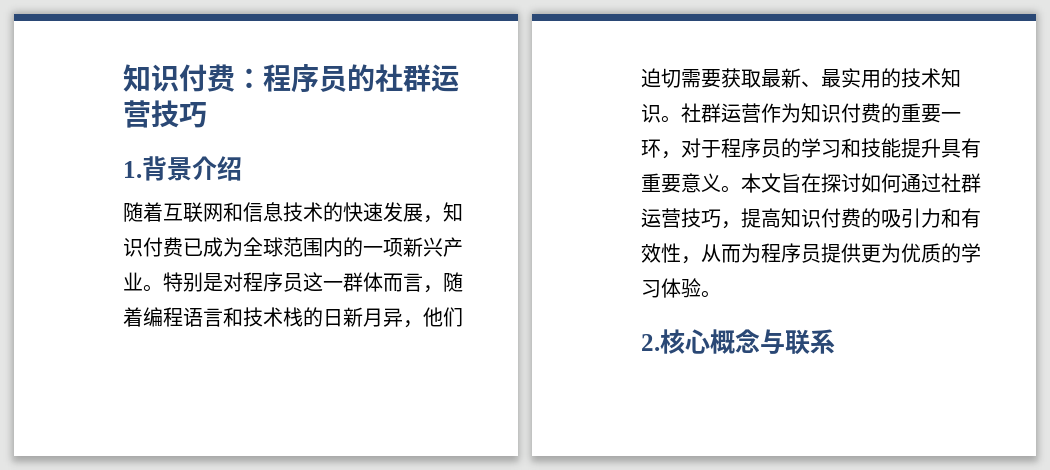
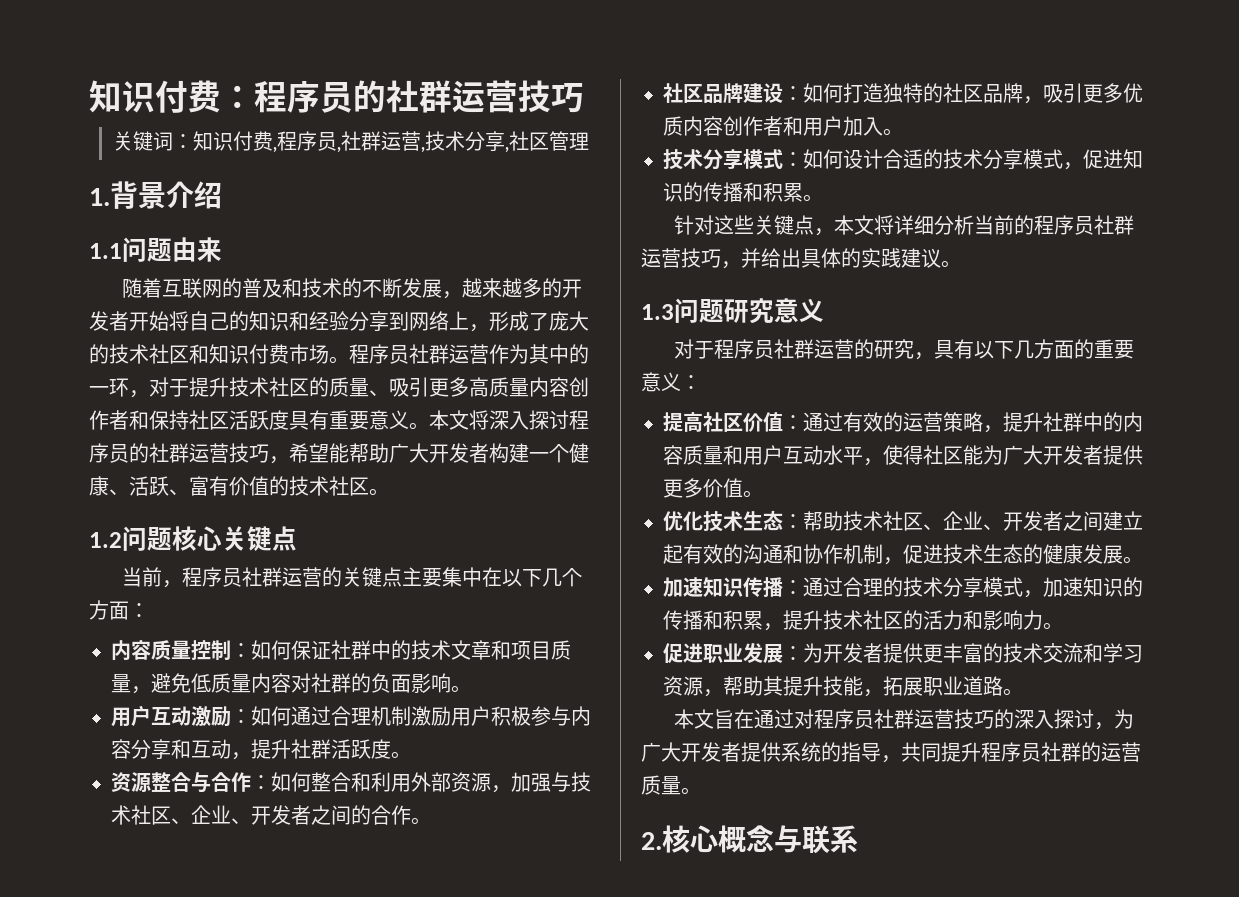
(207, 115) none -> [112,131,589,153] // 关键词：知识付费,程序员,社群运营,技术分享,社区管理
(242, 168) none -> [89,237,222,262] // 1.1问题由来
[223,202,463,223] [123,237,463,257] [123,272,463,293] [123,307,463,328] [641,68,961,88] [641,103,961,123] [641,138,941,159] 和信息技术的快速发展，知识付费已成为全球范围内的一项新兴产业。特别是对程序员这一群体而言，随着编程语言和技术栈的日新月异，他们迫切需要获取最新、最实用的技术知识。社群运营作为知识付费的重要一环，对于程序员的学习和技能提升 -> [222,278,583,299] [89,311,589,332] [89,344,589,364] [89,377,589,398] [89,410,289,430] 的普及和技术的不断发展，越来越多的开发者开始将自己的知识和经验分享到网络上，形成了庞大的技术社区和知识付费市场。程序员社群运营作为其中的一环，对于提升技术社区的质量、吸引更多高质量内容创作者和保持社区活跃度
[781,173,981,193] [641,208,981,229] [641,243,981,264] [641,278,701,298] 旨在探讨如何通过社群运营技巧，提高知识付费的吸引力和有效性，从而为程序员提供更为优质的学习体验 -> [469,410,589,430] [89,443,589,464] [89,476,389,496] [89,526,297,552] [122,567,583,588] [89,600,149,620] [111,640,571,661] [111,673,471,694] [111,705,591,727] [111,739,411,760] [111,772,591,793] [111,805,431,825] [663,83,1143,104] [663,116,903,136] [663,149,1143,170] [663,182,823,202] [674,215,1135,236] [641,248,961,269] [641,298,824,324] [674,339,1135,360] [641,372,701,392] [663,412,1143,433] [663,445,1143,466] [663,478,763,498] [663,510,1143,532] [663,544,1143,565] [663,577,1143,598] [663,610,1063,631] [663,643,1143,664] [663,676,1023,697] [674,709,1135,730] [641,742,1141,763] [641,775,681,795] 将深入探讨程序员的社群运营技巧，希望能帮助广大开发者构建一个健康、活跃、富有价值的技术社区。 // 1.2问题核心关键点 // 当前，程序员社群运营的关键点主要集中在以下几个方面： // 内容质量控制：如何保证社群中的技术文章和项目质量，避免低质量内容对社群的负面影响。 // 用户互动激励：如何通过合理机制激励用户积极参与内容分享和互动，提升社群活跃度。 // 资源整合与合作：如何整合和利用外部资源，加强与技术社区、企业、开发者之间的合作。 // 社区品牌建设：如何打造独特的社区品牌，吸引更多优质内容创作者和用户加入。 // 技术分享模式：如何设计合适的技术分享模式，促进知识的传播和积累。 // 针对这些关键点，本文将详细分析当前的程序员社群运营技巧，并给出具体的实践建议。 // 1.3问题研究意义 // 对于程序员社群运营的研究，具有以下几方面的重要意义： // 提高社区价值：通过有效的运营策略，提升社群中的内容质量和用户互动水平，使得社区能为广大开发者提供更多价值。 // 优化技术生态：帮助技术社区、企业、开发者之间建立起有效的沟通和协作机制，促进技术生态的健康发展。 // 加速知识传播：通过合理的技术分享模式，加速知识的传播和积累，提升技术社区的活力和影响力。 // 促进职业发展：为开发者提供更丰富的技术交流和学习资源，帮助其提升技能，拓展职业道路。 // 本文旨在通过对程序员社群运营技巧的深入探讨，为广大开发者提供系统的指导，共同提升程序员社群的运营质量

